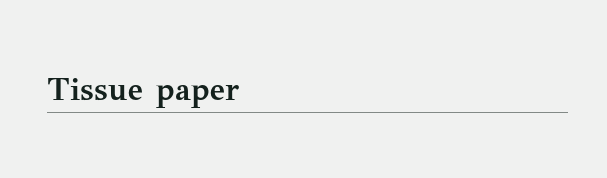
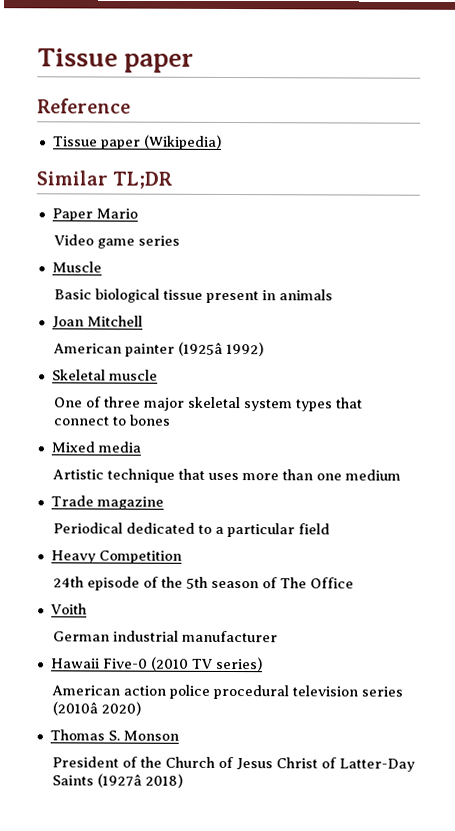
[47,78,239,108] Tissue paper -> [37,48,195,73] [37,98,131,114] [52,134,222,150] [36,170,174,189] [51,208,138,222] [53,234,181,249] [51,261,102,273] [54,288,334,304] [51,315,143,329] [53,341,265,357] [51,369,158,381] [54,396,364,412] [53,414,172,426] [50,441,141,453] [52,468,402,483] [50,495,164,510] [53,522,331,538] [50,550,182,564] [53,576,355,591] [49,603,87,615] [53,630,279,643] [50,656,263,672] [51,684,404,700] [52,701,142,716] [49,729,179,741] [52,756,416,772] [52,773,184,788] Tissue paper // Reference // Tissue paper (Wikipedia) // Similar TL;DR // Paper Mario // Video game series // Muscle // Basic biological tissue present in animals // Joan Mitchell // American painter (1925â 1992) // Skeletal muscle // One of three major skeletal system types that connect to bones // Mixed media // Artistic technique that uses more than one medium // Trade magazine // Periodical dedicated to a particular field // Heavy Competition // 24th episode of the 5th season of The Office // Voith // German industrial manufacturer // Hawaii Five-0 (2010 TV series) // American action police procedural television series (2010â 2020) // Thomas S. Monson // President of the Church of Jesus Christ of Latter-Day Saints (1927â 2018)

